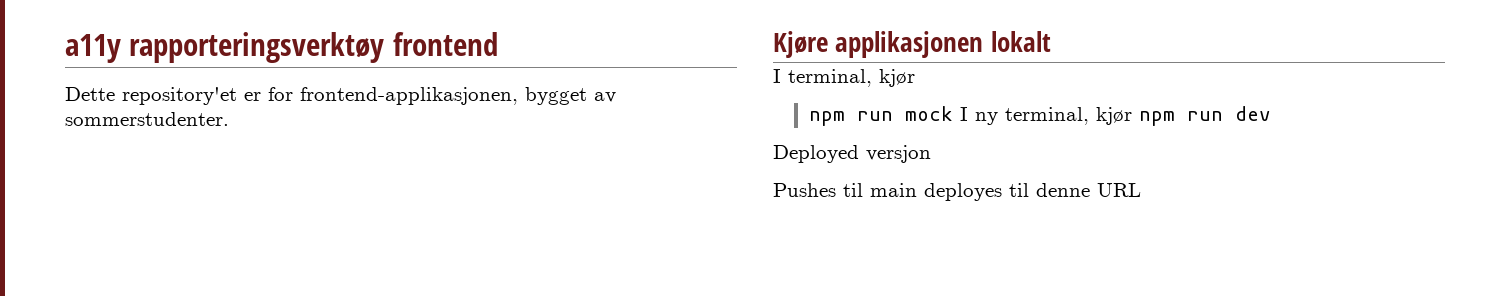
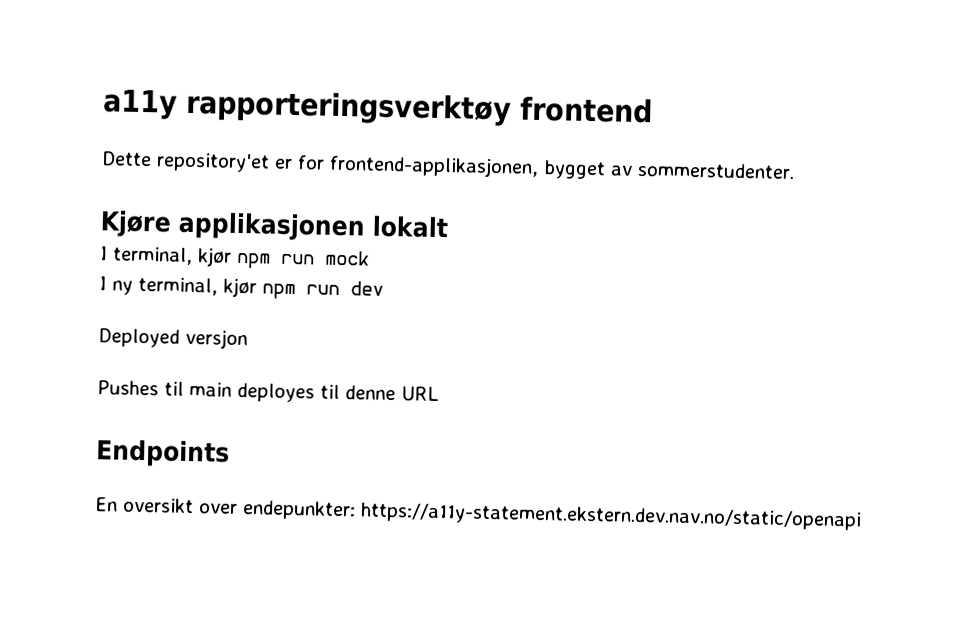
(915, 78) // -> (232, 257) none
(953, 113) none -> (370, 258) //
(1141, 190) none -> [95,439,230,468] [95,497,862,531] // Endpoints // En oversikt over endepunkter: https://a11y-statement.ekstern.dev.nav.no/static/openapi

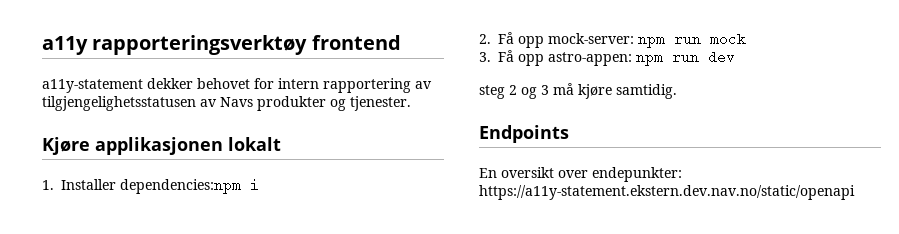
[101,151,795,180] [100,210,449,242] [100,246,232,267] Dette repository'et er for frontend-applikasjonen, bygget av sommerstudenter. // Kjøre applikasjonen lokalt // I terminal, kjør -> [42,78,432,93] [42,96,411,111] [42,137,281,155] [42,179,259,194] [479,32,634,48] a11y-statement dekker behovet for intern rapportering av tilgjengelighetsstatusen av Navs produkter og tjenester. // Kjøre applikasjonen lokalt // 1. Installer dependencies:npm i // 2. Få opp mock-server:
[99,276,257,298] I ny terminal, kjør -> [479,50,632,66] 3. Få opp astro-appen:
[98,328,248,350] [97,380,439,403] Deployed versjon // Pushes til main deployes til denne URL -> [479,83,677,99] steg 2 og 3 må kjøre samtidig.

